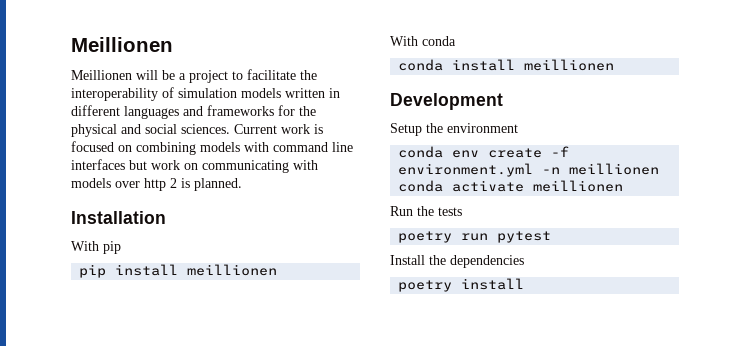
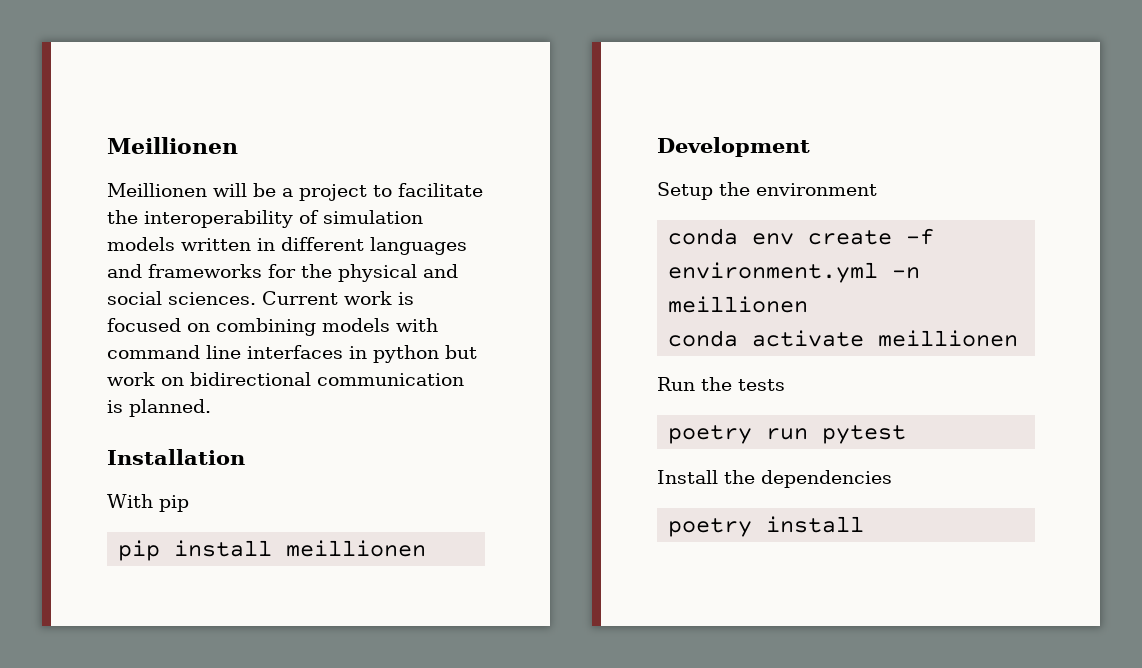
(125, 164) none -> [349,345,439,363] in python
[202,160,318,173] [71,178,177,191] communicating with models over http 2 -> [190,372,464,386] bidirectional communication
[390,36,456,46] [398,59,615,71] // With conda // conda install meillionen -> (427, 548) none

